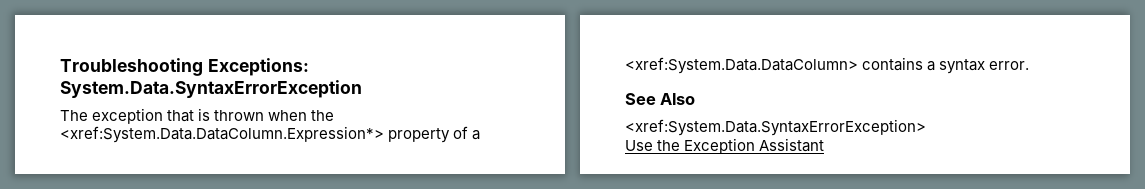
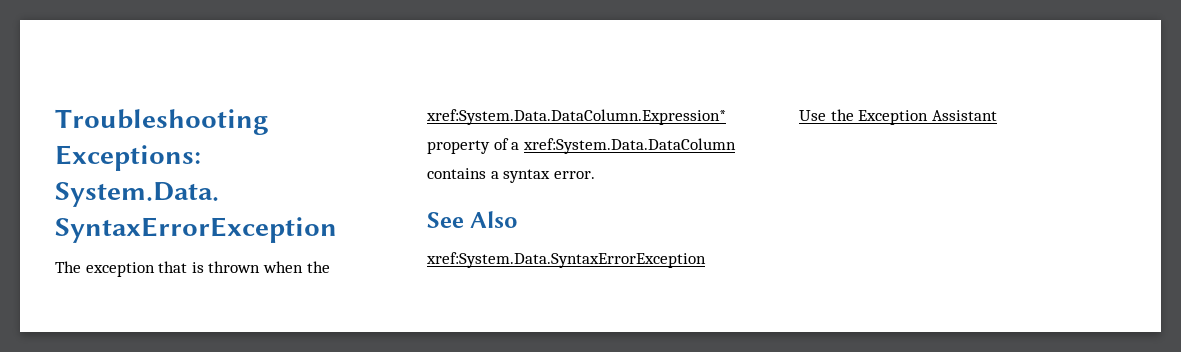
[60,126,384,143] <xref:System.Data.DataColumn.Expression*> -> [426,109,726,125] xref:System.Data.DataColumn.Expression*
[625,57,858,74] <xref:System.Data.DataColumn> -> [522,138,736,154] xref:System.Data.DataColumn
[625,119,926,136] <xref:System.Data.SyntaxErrorException> -> [426,252,706,268] xref:System.Data.SyntaxErrorException

